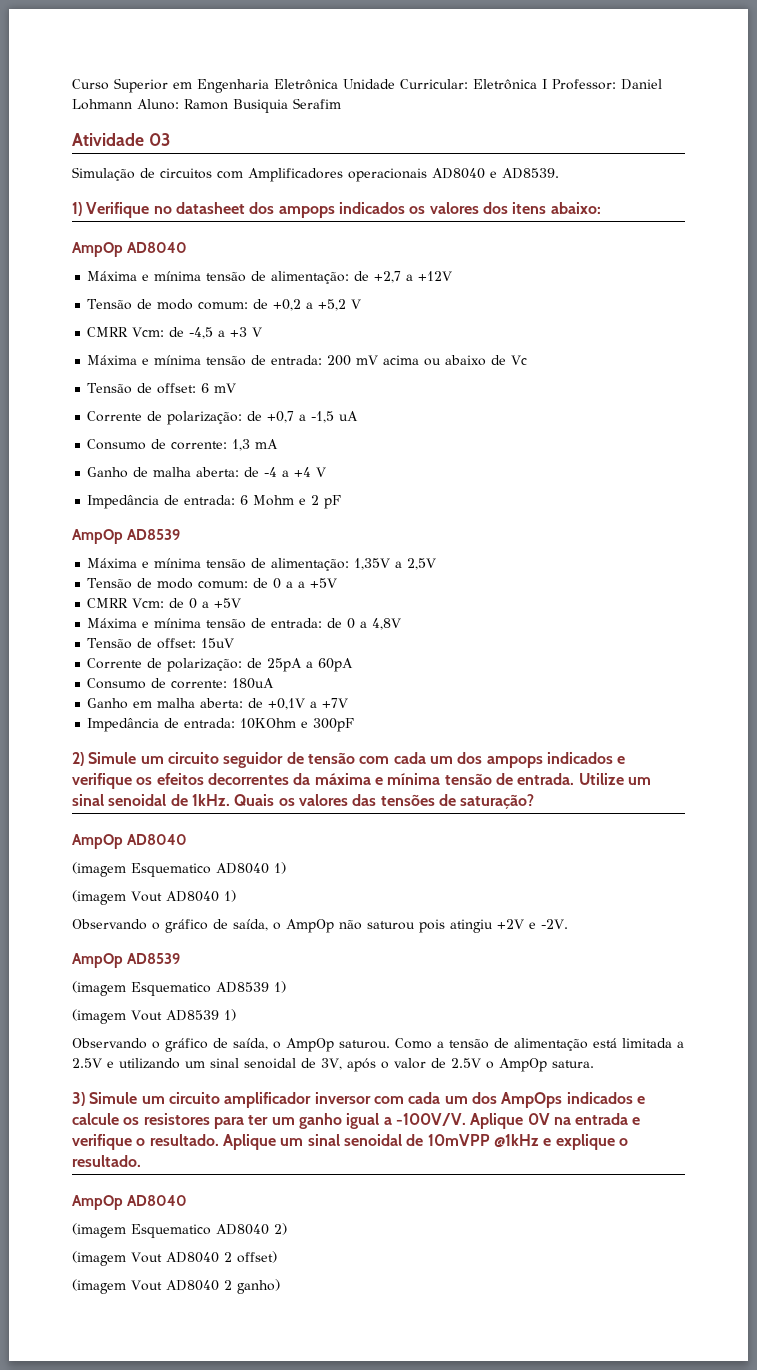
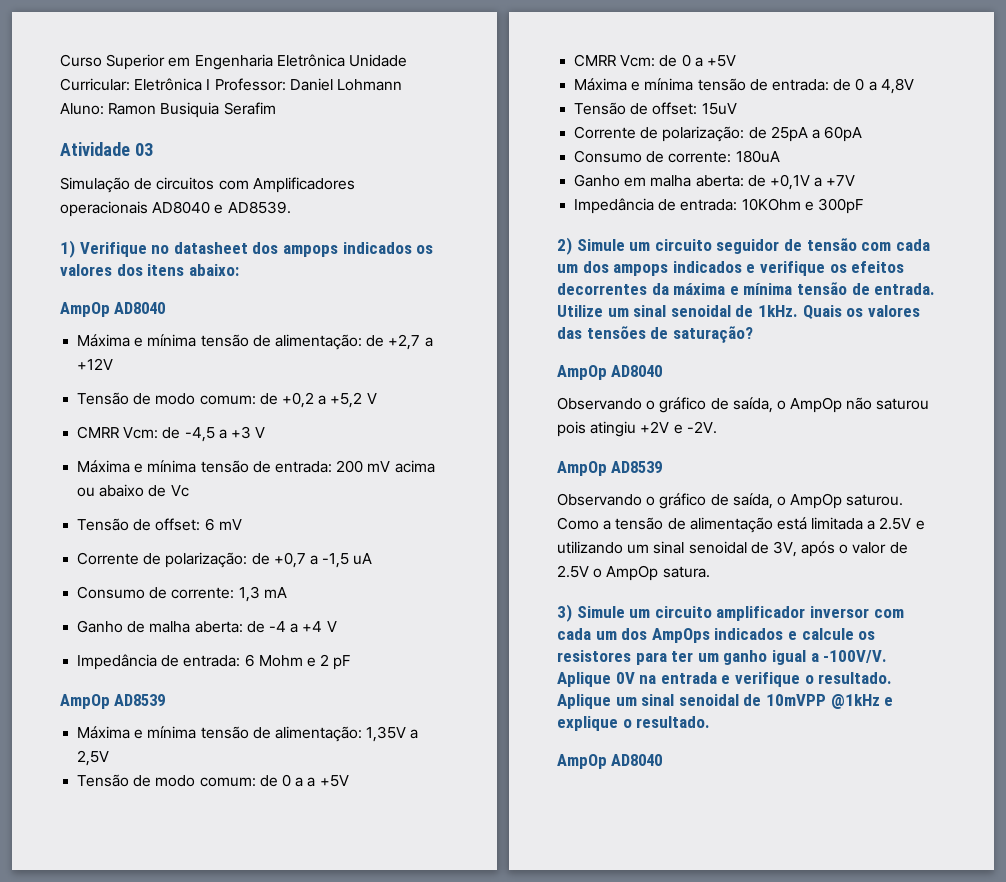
[72,862,286,877] [72,890,236,905] // (imagem Esquematico AD8040 1) // (imagem Vout AD8040 1) -> (663, 371) none
[72,981,286,996] [72,1009,236,1024] // (imagem Esquematico AD8539 1) // (imagem Vout AD8539 1) -> (663, 467) none
[72,1223,287,1238] [72,1251,277,1266] [72,1279,280,1294] // (imagem Esquematico AD8040 2) // (imagem Vout AD8040 2 offset) // (imagem Vout AD8040 2 ganho) -> (663, 760) none

